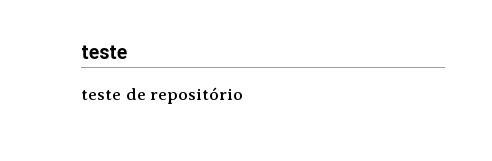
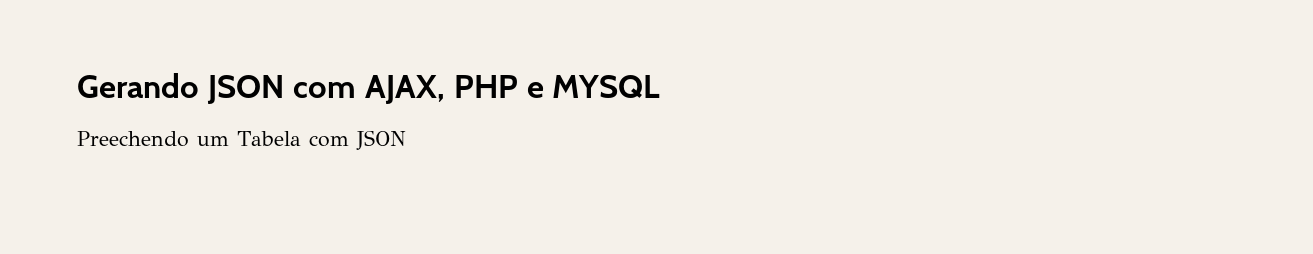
[81,45,127,59] [81,87,244,104] teste // teste de repositório -> [77,73,661,104] [77,130,406,150] Gerando JSON com AJAX, PHP e MYSQL // Preechendo um Tabela com JSON

